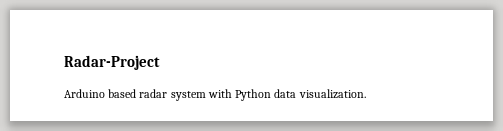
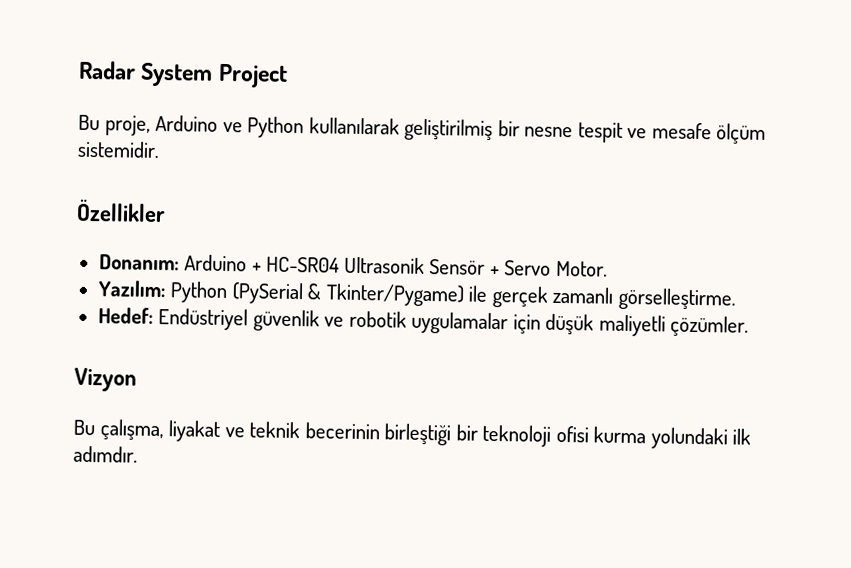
[64,55,160,70] [64,89,366,101] Radar-Project // Arduino based radar system with Python data visualization. -> [79,60,288,88] [78,114,767,146] [77,140,160,159] [76,198,166,223] [98,254,608,277] [97,280,736,311] [97,307,750,338] [74,367,137,392] [73,419,752,450] [73,445,138,463] Radar System Project // Bu proje, Arduino ve Python kullanılarak geliştirilmiş bir nesne tespit ve mesafe ölçüm sistemidir. // Özellikler // Donanım: Arduino + HC-SR04 Ultrasonik Sensör + Servo Motor. // Yazılım: Python (PySerial & Tkinter/Pygame) ile gerçek zamanlı görselleştirme. // Hedef: Endüstriyel güvenlik ve robotik uygulamalar için düşük maliyetli çözümler. // Vizyon // Bu çalışma, liyakat ve teknik becerinin birleştiği bir teknoloji ofisi kurma yolundaki ilk adımdır.

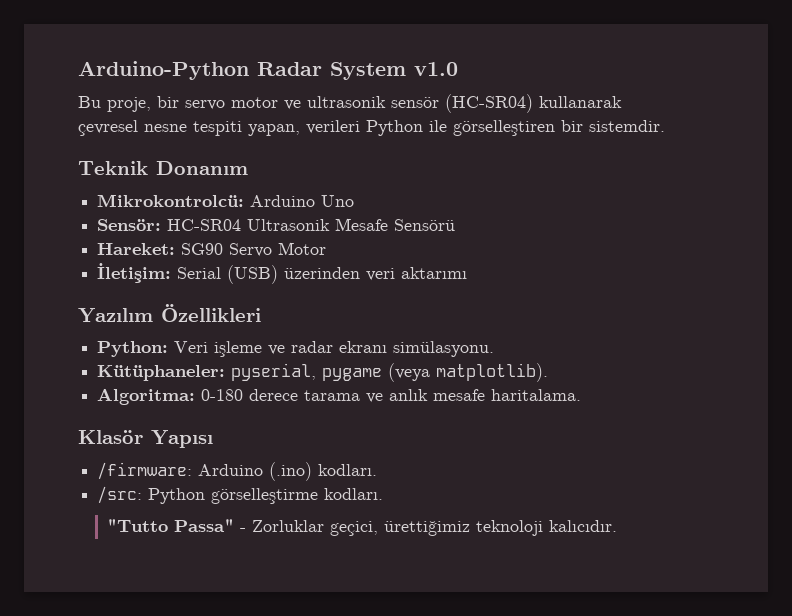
(79, 70) none -> [78,61,249,80] Arduino-Python
[217,63,288,88] Project -> [414,62,458,76] v1.0
[155,114,767,146] [77,140,160,159] [76,198,166,223] [98,254,608,277] [97,280,736,311] [97,307,750,338] [74,367,137,392] [73,419,752,450] [73,445,138,463] Arduino ve Python kullanılarak geliştirilmiş bir nesne tespit ve mesafe ölçüm sistemidir. // Özellikler // Donanım: Arduino + HC-SR04 Ultrasonik Sensör + Servo Motor. // Yazılım: Python (PySerial & Tkinter/Pygame) ile gerçek zamanlı görselleştirme. // Hedef: Endüstriyel güvenlik ve robotik uygulamalar için düşük maliyetli çözümler. // Vizyon // Bu çalışma, liyakat ve teknik becerinin birleştiği bir teknoloji ofisi kurma yolundaki ilk adımdır. -> [157,94,622,113] [78,120,665,136] [78,161,248,175] [97,194,355,207] [97,218,456,231] [97,242,327,257] [97,263,468,284] [78,304,261,323] [97,341,495,357] [97,363,549,382] [97,388,582,405] [78,430,213,448] [97,462,378,481] [97,486,384,504] [107,519,618,536] bir servo motor ve ultrasonik sensör (HC-SR04) kullanarak çevresel nesne tespiti yapan, verileri Python ile görselleştiren bir sistemdir. // Teknik Donanım // Mikrokontrolcü: Arduino Uno // Sensör: HC-SR04 Ultrasonik Mesafe Sensörü // Hareket: SG90 Servo Motor // İletişim: Serial (USB) üzerinden veri aktarımı // Yazılım Özellikleri // Python: Veri işleme ve radar ekranı simülasyonu. // Kütüphaneler: pyserial, pygame (veya matplotlib). // Algoritma: 0-180 derece tarama ve anlık mesafe haritalama. // Klasör Yapısı // /firmware: Arduino (.ino) kodları. // /src: Python görselleştirme kodları. // "Tutto Passa" - Zorluklar geçici, ürettiğimiz teknoloji kalıcıdır.

